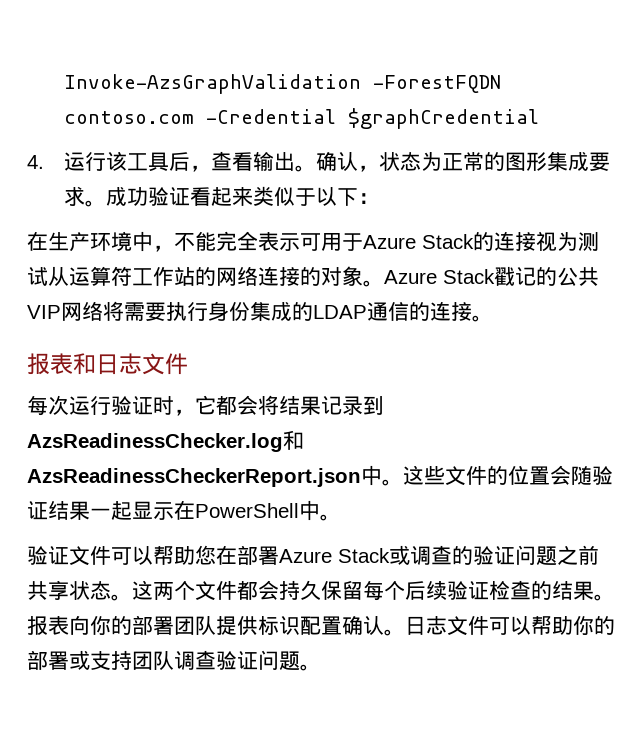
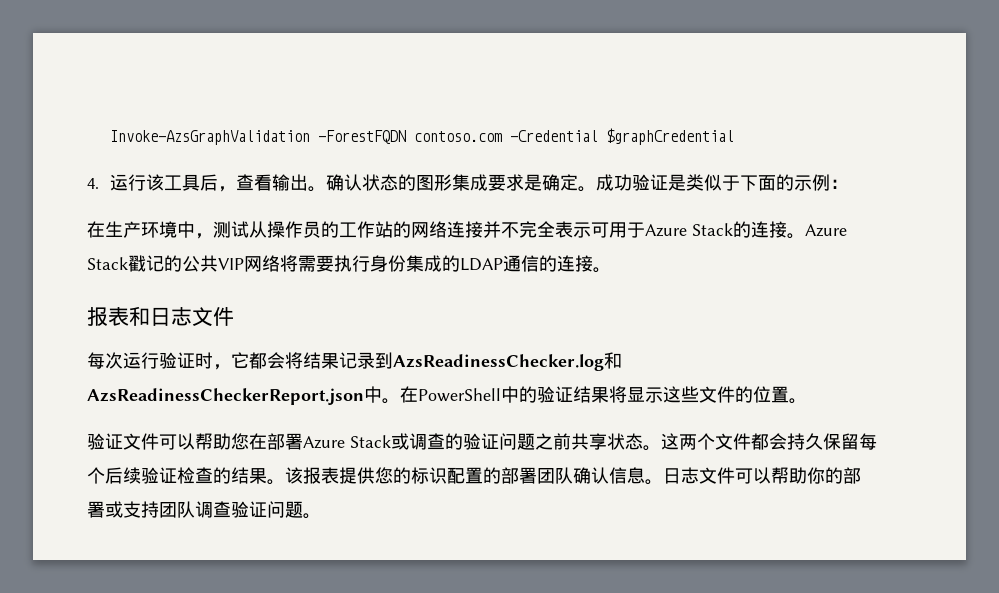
[358,152,485,172] ，状态为正常 -> [362,174,399,191] 状态
(86, 196) none -> [524,174,579,191] 是确定
[190,186,359,207] 看起来类似于以下 -> [668,174,831,191] 是类似于下面的示例
[174,231,216,251] 不能 -> [213,221,519,238] 测试从操作员的工作站的网络连接并不
[536,231,599,252] [27,266,363,287] 视为测试从运算符工作站的网络连接的对象 -> (787, 229) none
[403,465,613,486] [27,500,320,521] 这些文件的位置会随验证结果一起显示在PowerShell中 -> [400,386,789,403] 在PowerShell中的验证结果将显示这些文件的位置
[27,615,384,636] 报表向你的部署团队提供标识配置确认 -> [285,467,645,484] 该报表提供您的标识配置的部署团队确认信息

